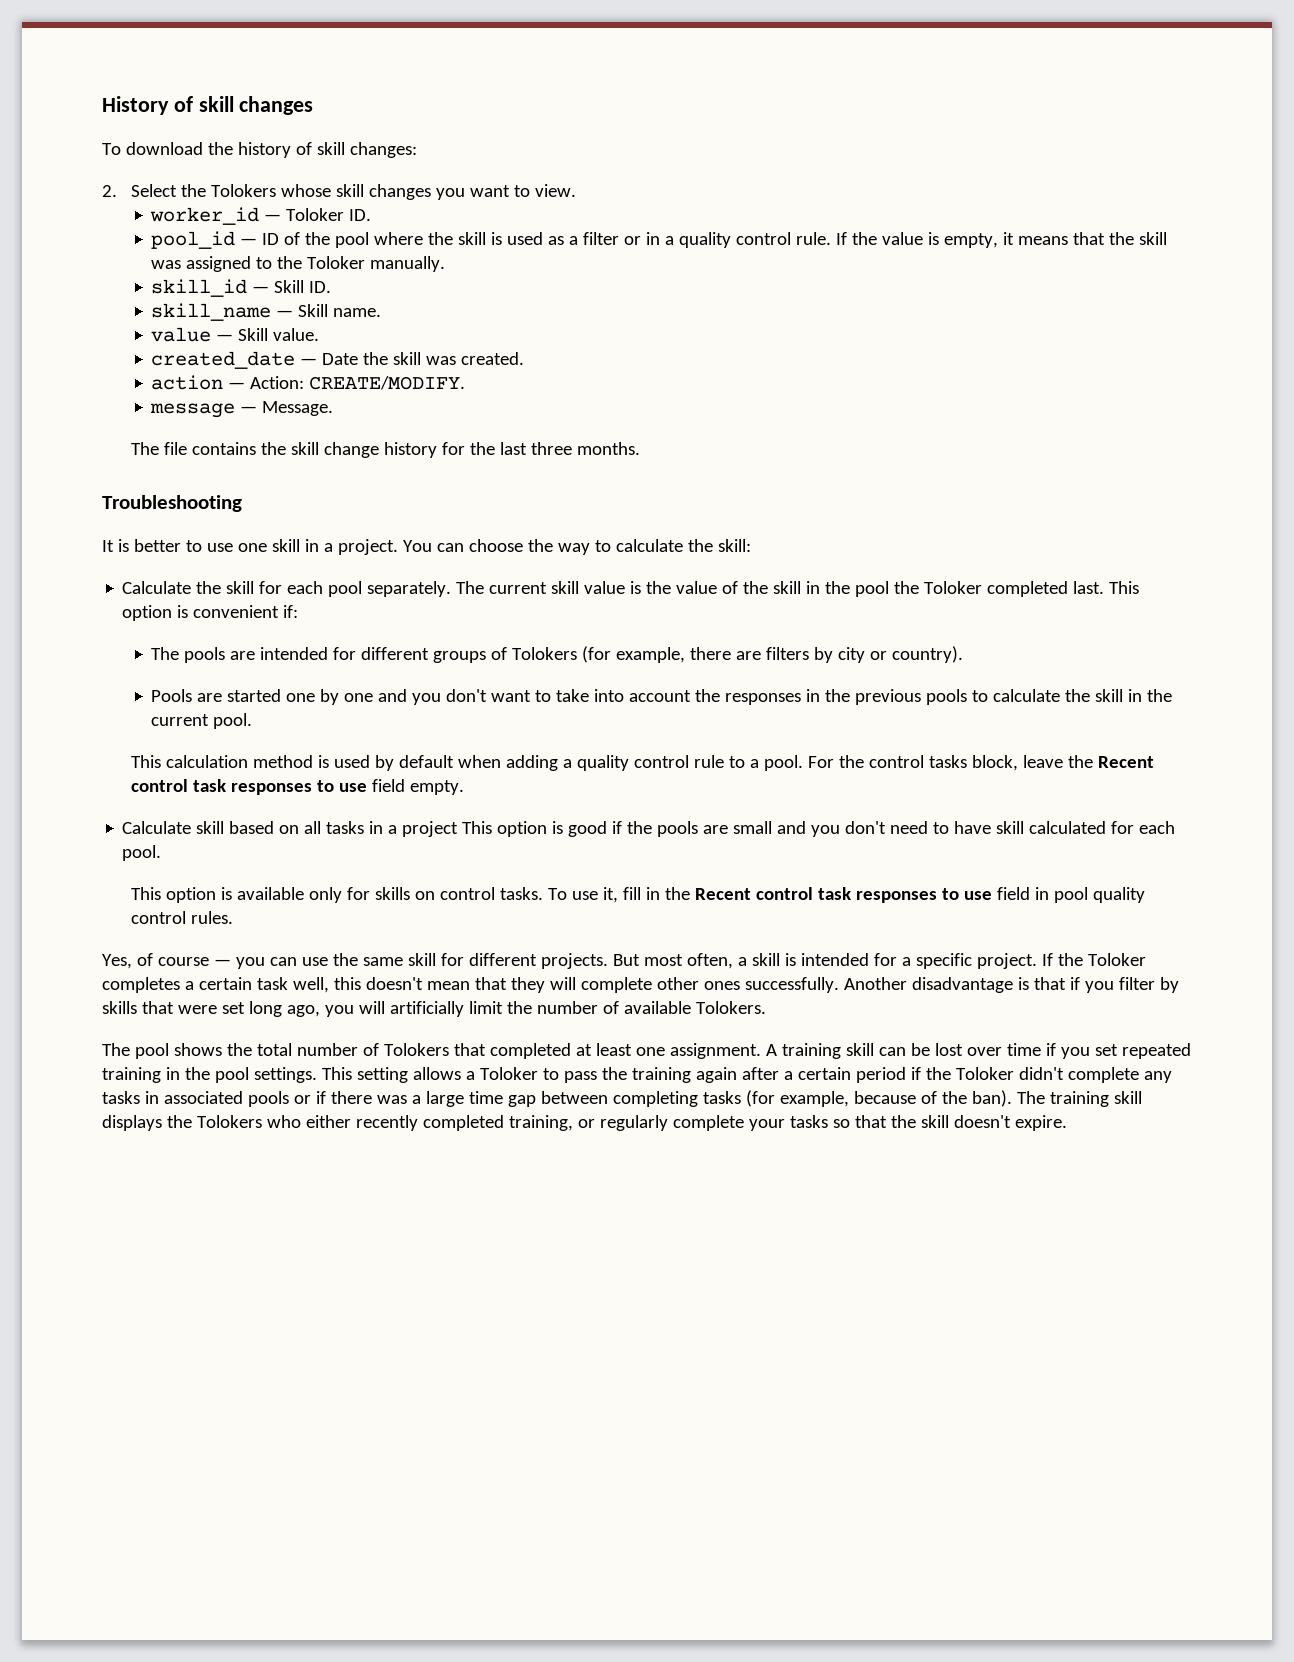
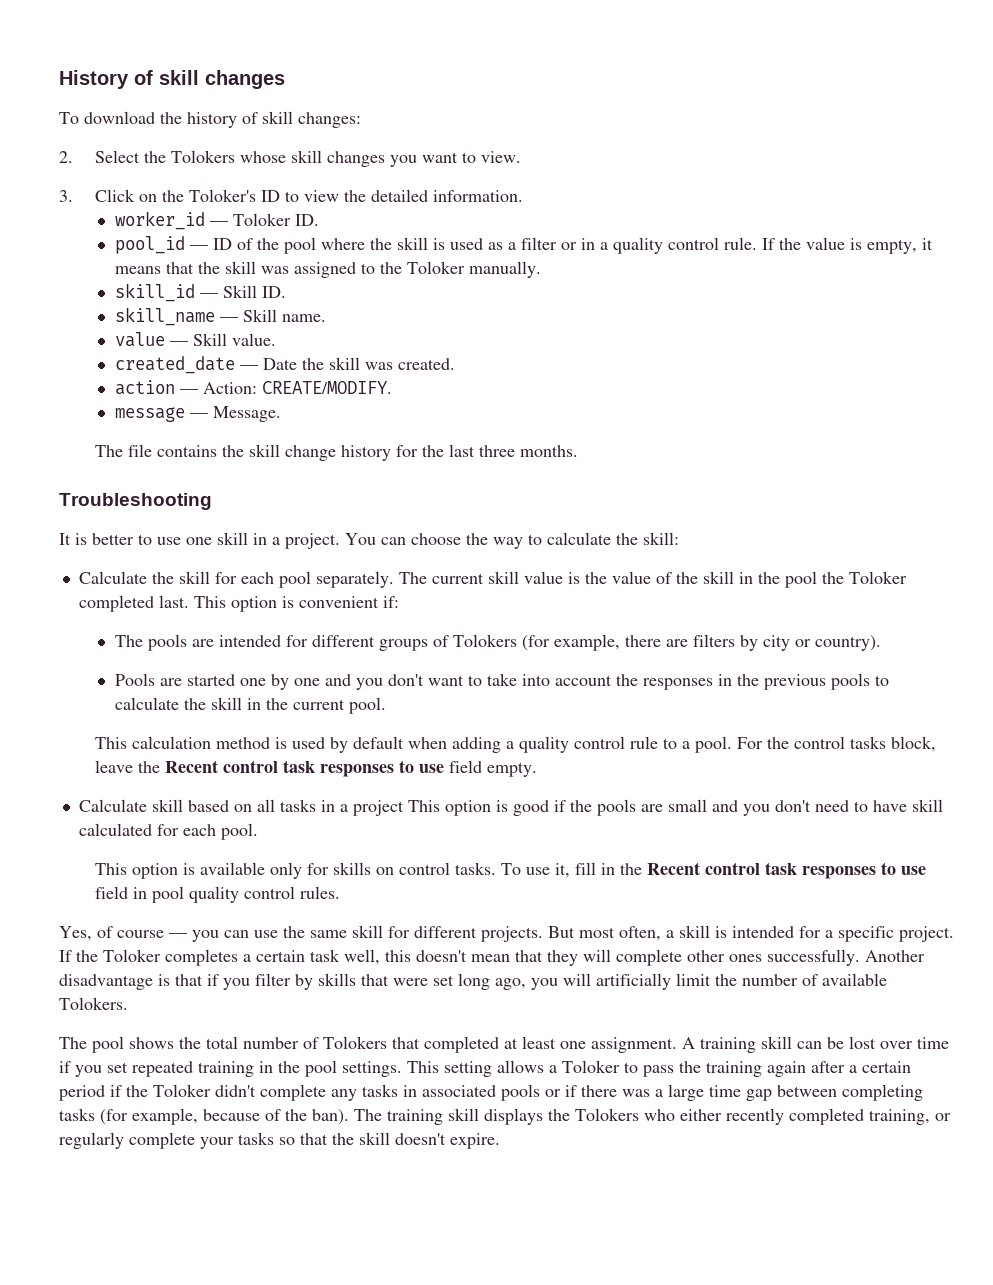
(577, 190) none -> [59,189,523,202] // 3. Click on the Toloker's ID to view the detailed information.

